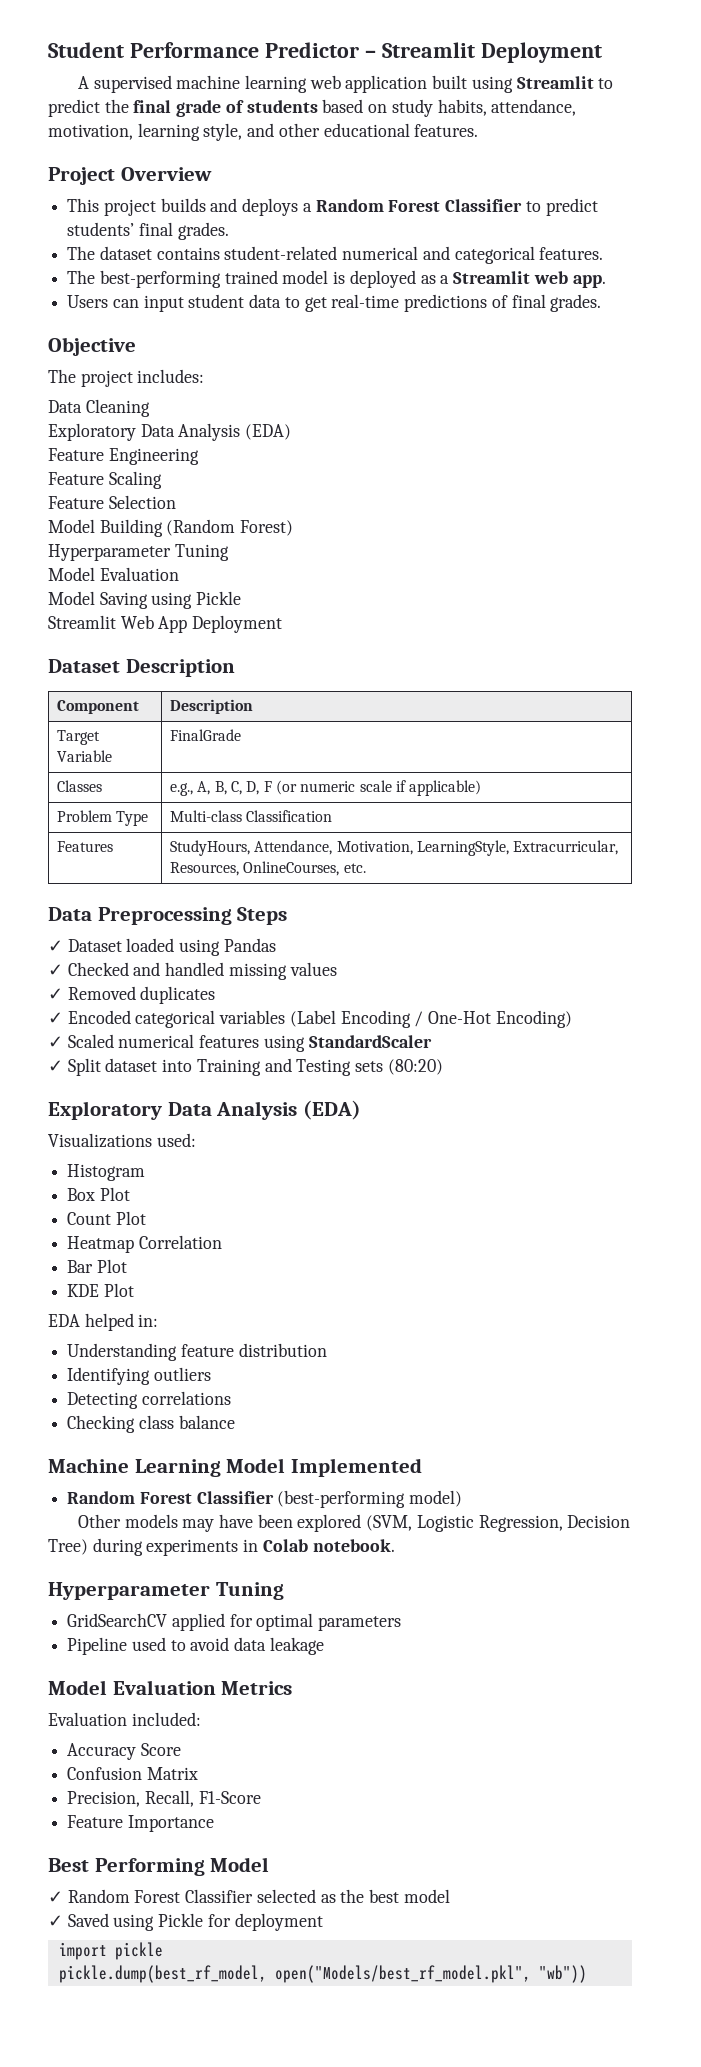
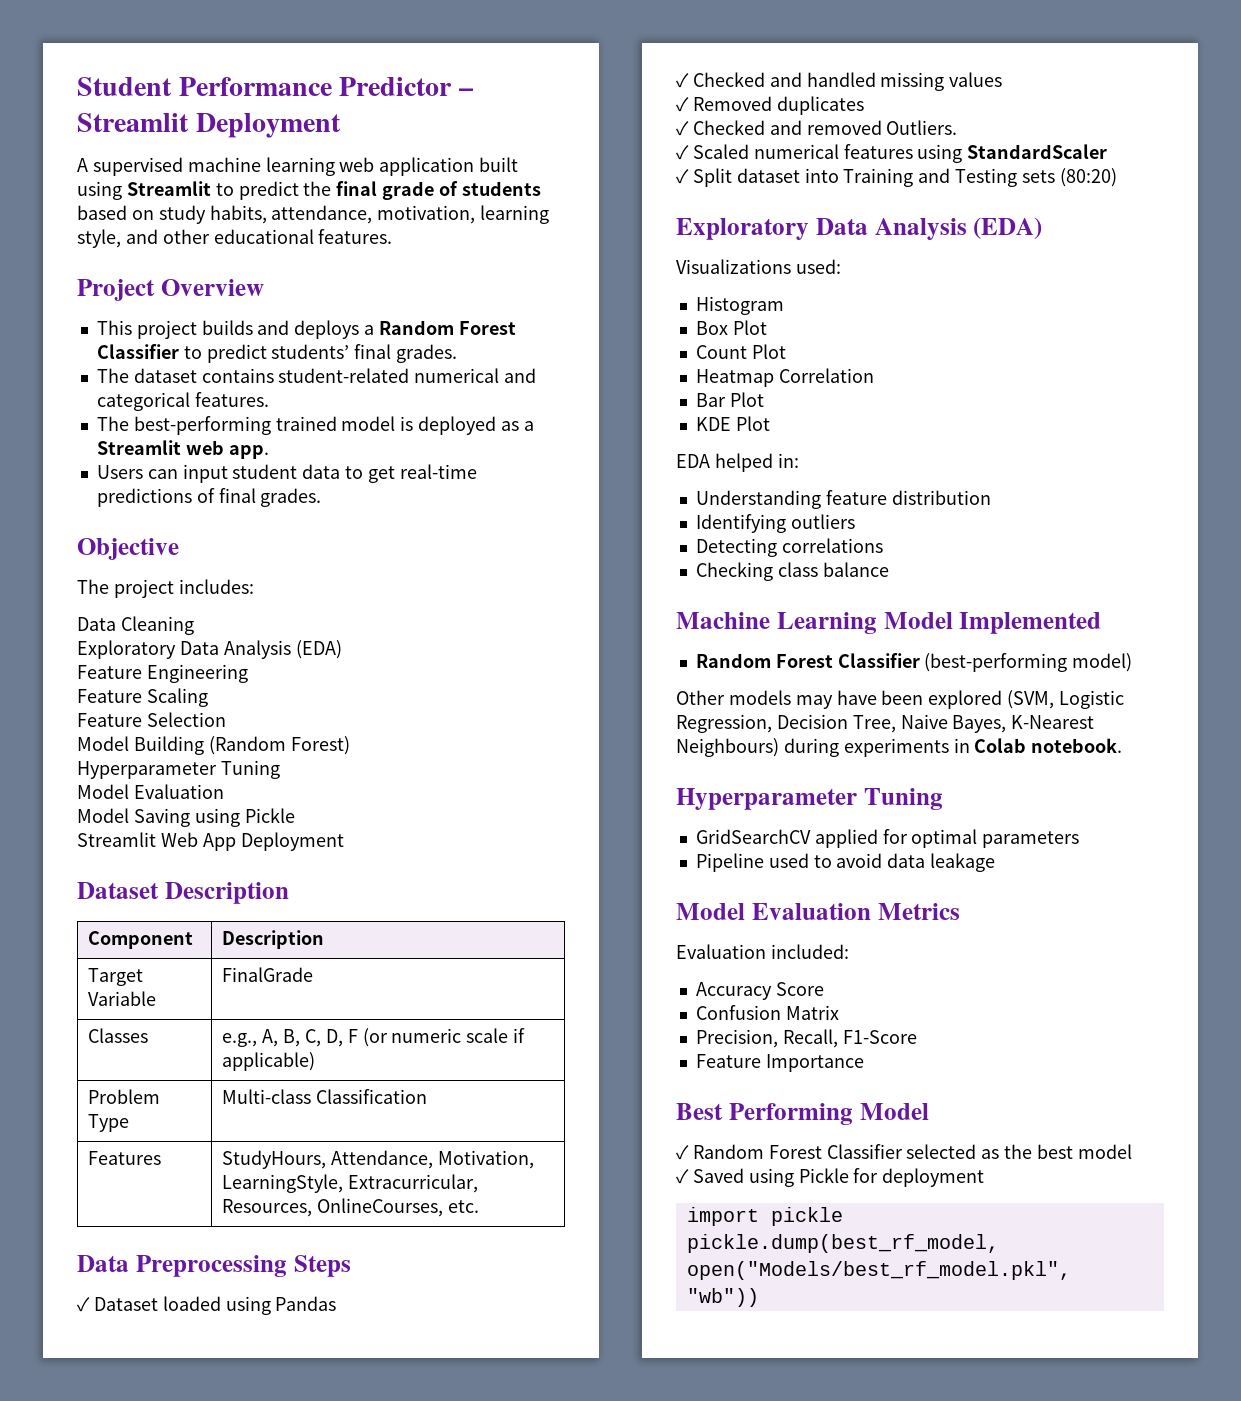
[67,1010,572,1028] Encoded categorical variables (Label Encoding / One-Hot Encoding) -> [692,120,958,135] Checked and removed Outliers.
[48,1539,88,1555] Tree) -> [852,714,1095,733] [676,738,779,757] Tree, Naive Bayes, K-Nearest Neighbours)

